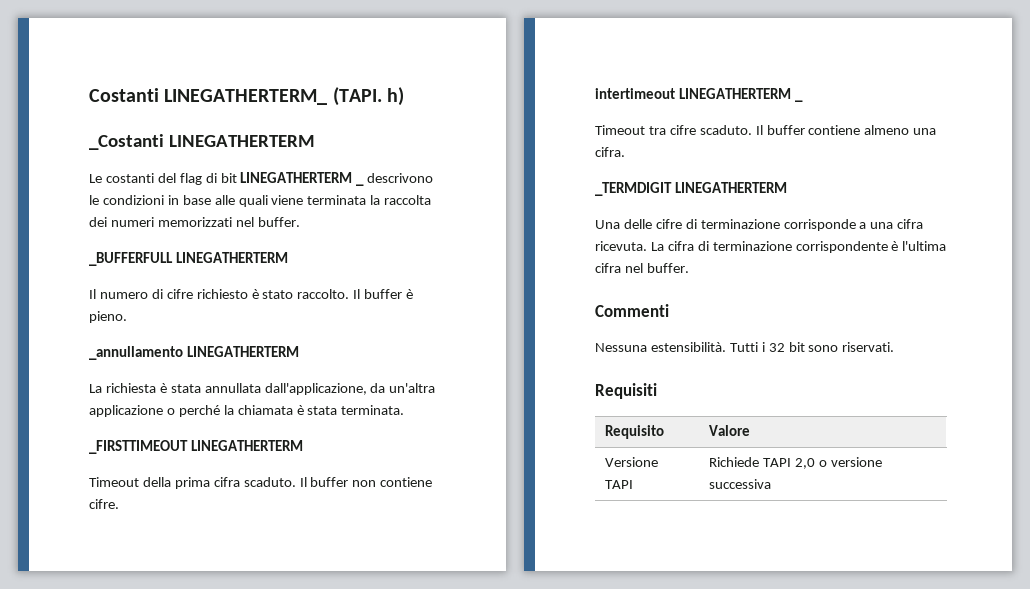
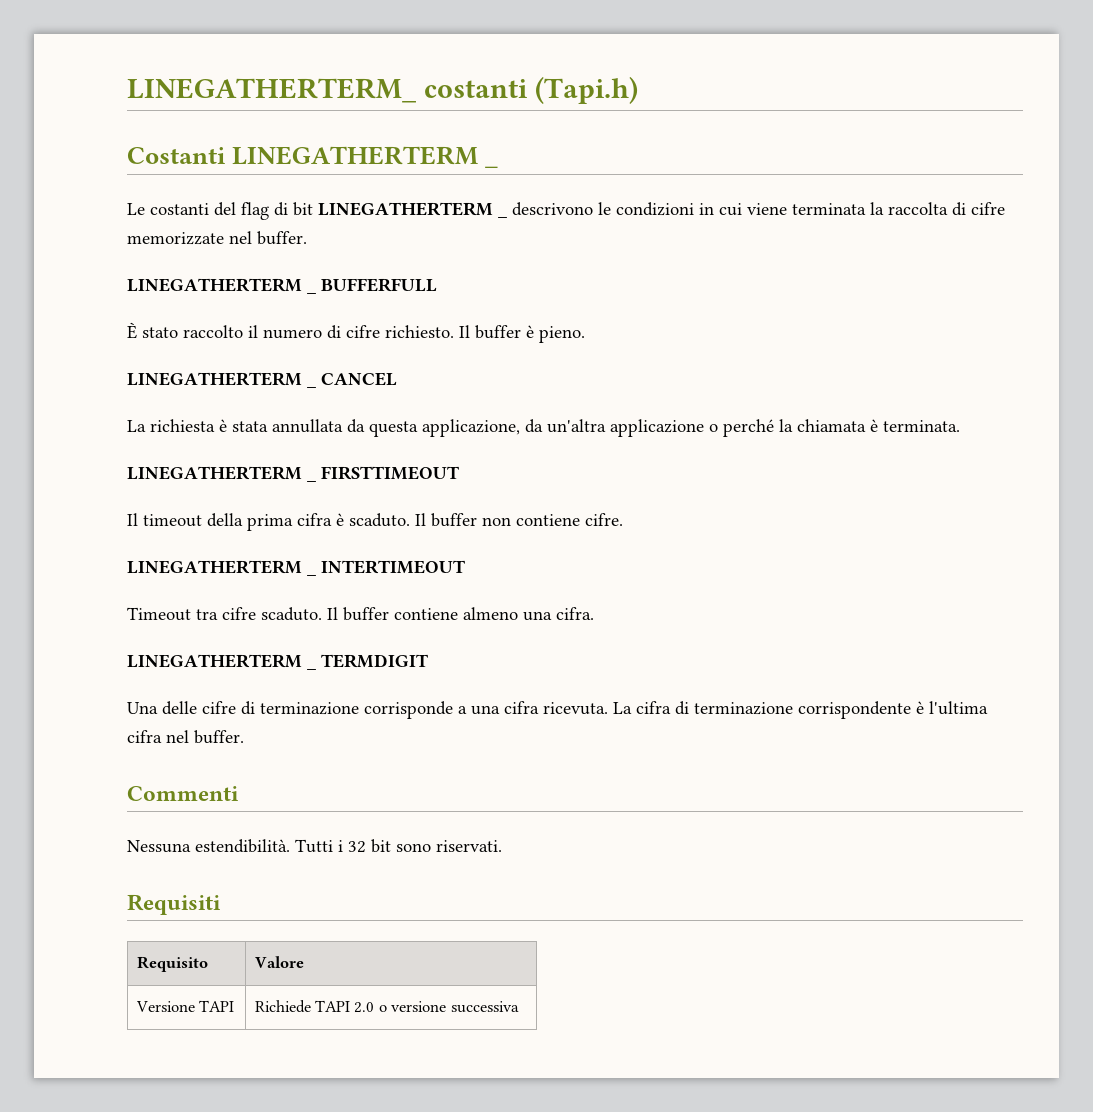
[89,87,404,106] [89,134,315,150] Costanti LINEGATHERTERM_ (TAPI. h) // _Costanti LINEGATHERTERM -> [127,76,638,104] [127,146,499,168] LINEGATHERTERM_ costanti (Tapi.h) // Costanti LINEGATHERTERM _
[182,195,268,207] base alle quali -> [719,203,742,216] cui
[89,217,300,227] [89,252,288,266] [89,289,350,299] dei numeri memorizzati nel buffer. // _BUFFERFULL LINEGATHERTERM // Il numero di cifre richiesto è stato raccolto. -> [952,202,1005,216] [127,231,307,245] [127,278,437,294] [127,322,454,339] di cifre memorizzate nel buffer. // LINEGATHERTERM _ BUFFERFULL // È stato raccolto il numero di cifre richiesto.
[89,346,299,360] _annullamento LINEGATHERTERM -> [127,372,397,388] LINEGATHERTERM _ CANCEL
[264,383,367,395] dall'applicazione, -> [347,419,520,437] da questa applicazione,
[307,406,338,415] stata -> (878, 425) none
[89,440,303,454] [89,477,139,487] _FIRSTTIMEOUT LINEGATHERTERM // Timeout -> [127,466,459,482] [127,513,202,527] LINEGATHERTERM _ FIRSTTIMEOUT // Il timeout
(240, 482) none -> [336,513,344,526] è
[595,88,791,99] [794,99,803,102] intertimeout LINEGATHERTERM _ -> [127,560,465,576] LINEGATHERTERM _ INTERTIMEOUT
[595,182,787,196] _TERMDIGIT LINEGATHERTERM -> [127,654,428,670] LINEGATHERTERM _ TERMDIGIT
[650,342,726,352] estensibilità. -> [195,839,290,853] estendibilità.
[795,458,816,469] 2,0 -> [354,1002,375,1013] 2.0

